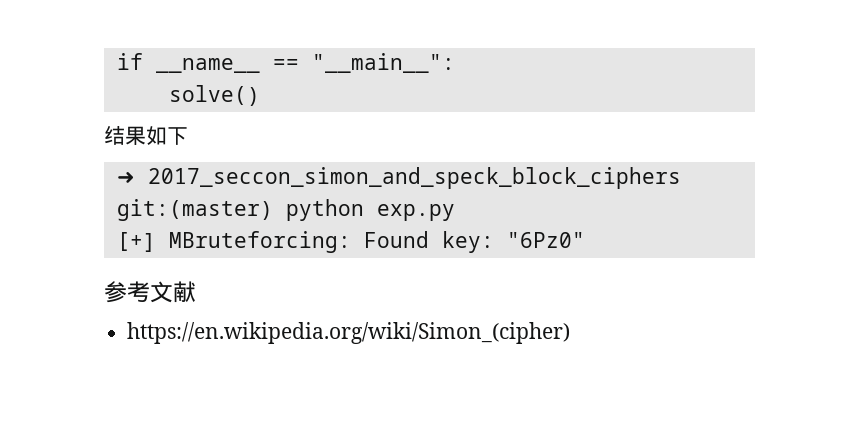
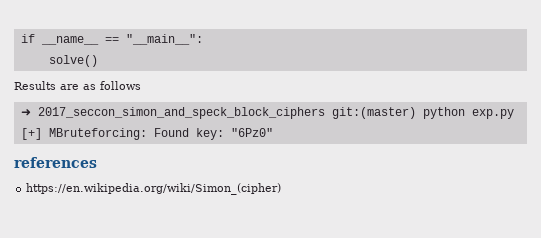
[104,126,188,145] 结果如下 -> [14,81,141,90] Results are as follows
[104,281,196,303] 参考文献 -> [14,157,97,168] references

